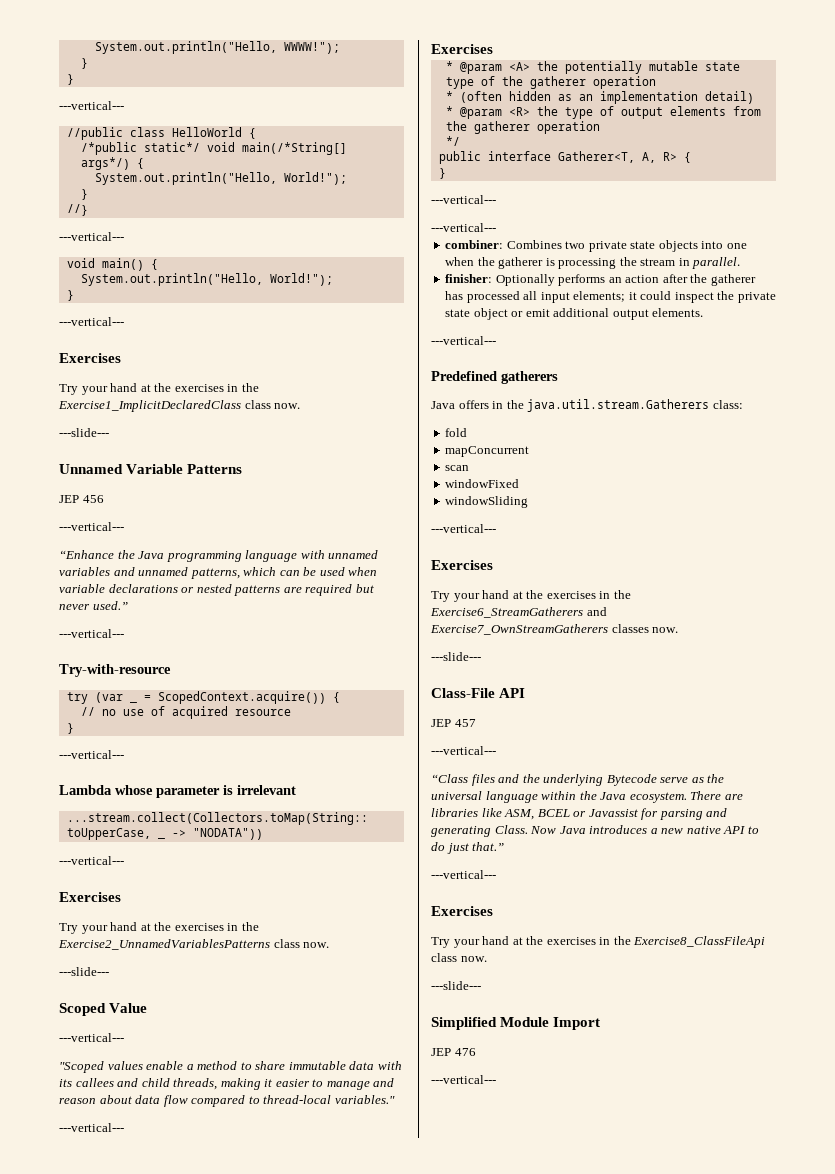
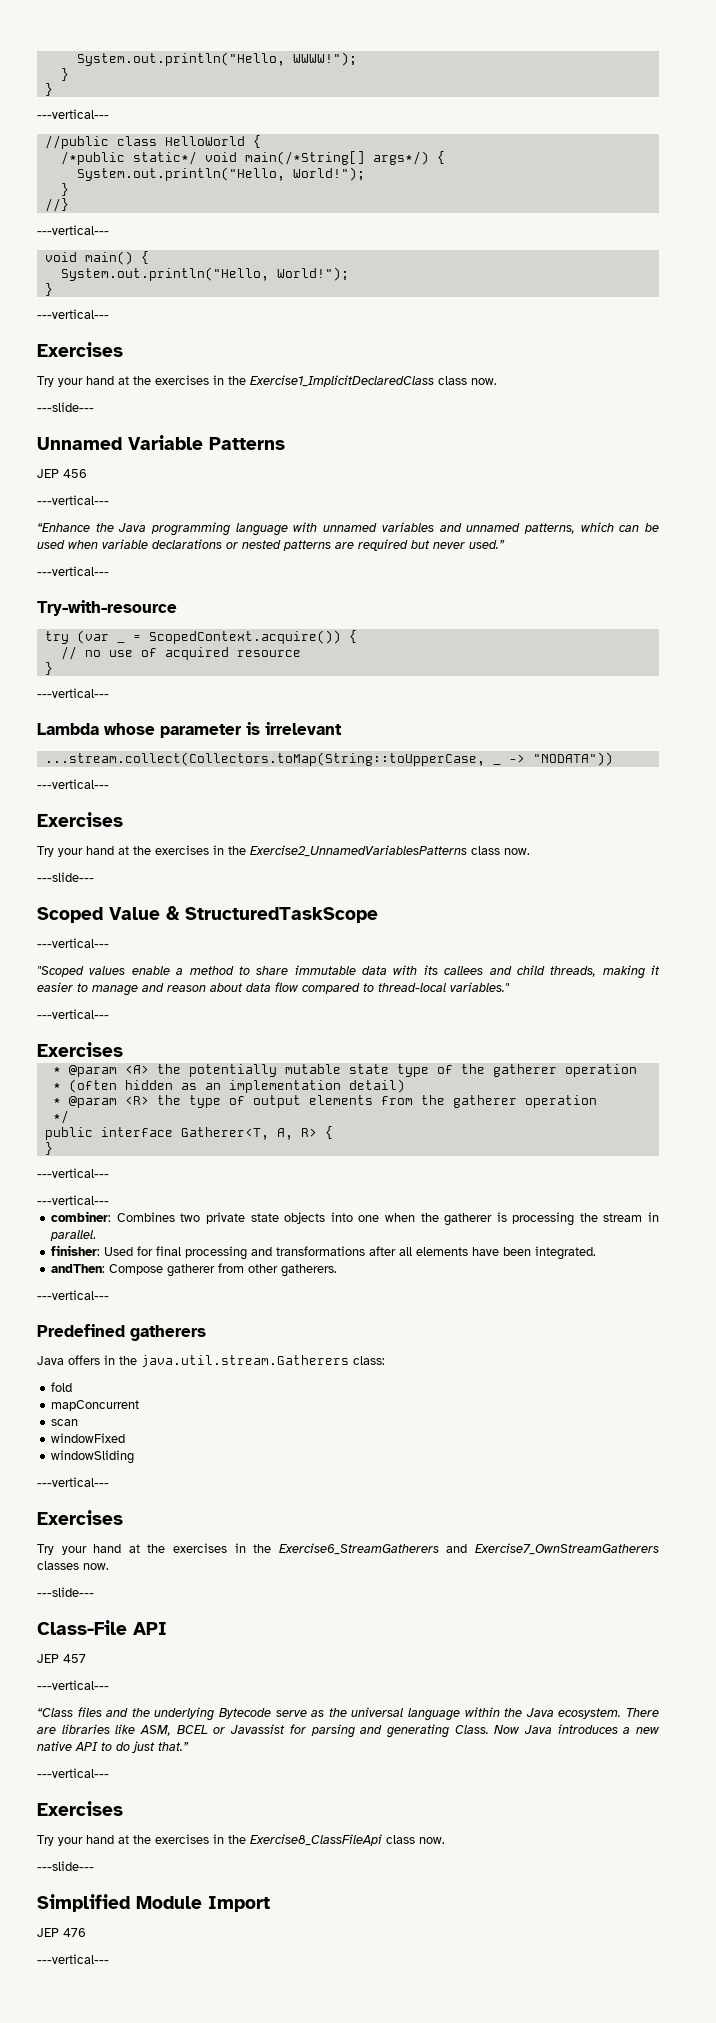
(148, 1008) none -> [166,906,378,923] & StructuredTaskScope
[495,274,756,286] [445,291,776,303] [445,308,704,320] Optionally performs an action after the gatherer has processed all input elements; it could inspect the private state object or emit additional output elements. -> [104,1246,597,1260] [51,1263,338,1277] Used for final processing and transformations after all elements have been integrated. // andThen: Compose gatherer from other gatherers.

